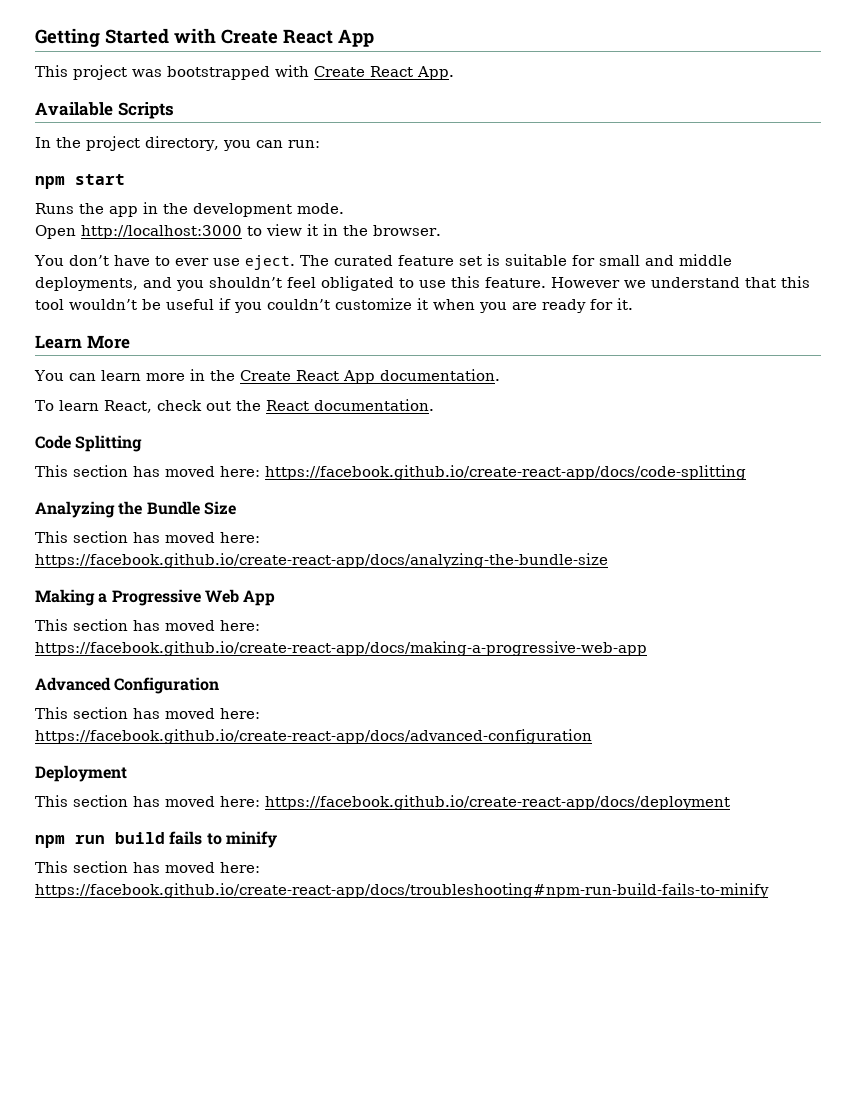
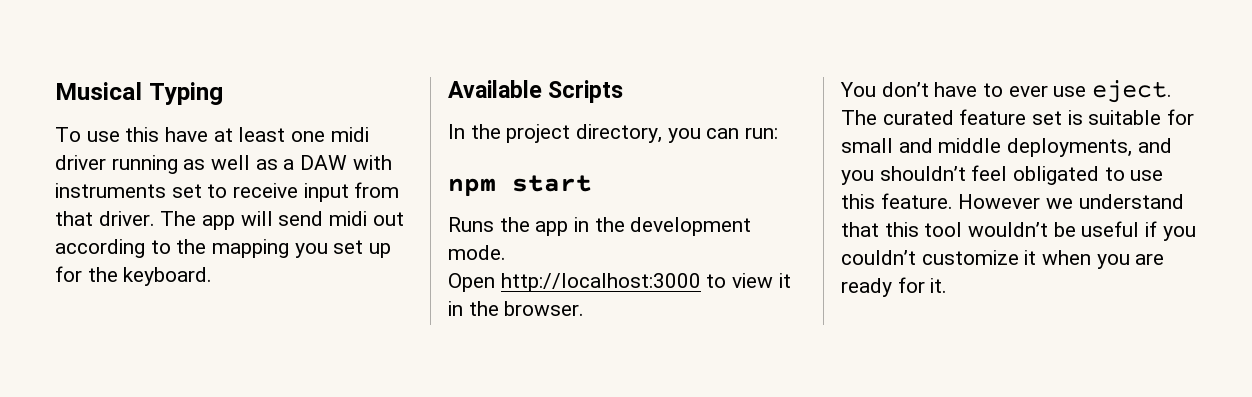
[35,28,374,47] [35,65,454,80] Getting Started with Create React App // This project was bootstrapped with Create React App. -> [55,82,223,105] [55,127,369,142] [55,155,392,174] [55,182,400,202] [55,211,404,230] [55,239,392,258] [55,266,213,286] Musical Typing // To use this have at least one midi driver running as well as a DAW with instruments set to receive input from that driver. The app will send midi out according to the mapping you set up for the keyboard.
[35,335,130,349] [34,369,500,384] [35,399,434,413] [35,435,143,452] [35,465,746,480] [35,501,236,518] [35,531,260,543] [35,553,608,568] [35,589,276,606] [35,619,260,631] [35,641,647,656] [35,677,220,694] [35,707,260,719] [35,729,592,744] [35,765,127,782] [35,795,730,810] [35,831,277,848] [35,861,260,873] [35,883,769,898] // Learn More // You can learn more in the Create React App documentation. // To learn React, check out the React documentation. // Code Splitting // This section has moved here: https://facebook.github.io/create-react-app/docs/code-splitting // Analyzing the Bundle Size // This section has moved here: https://facebook.github.io/create-react-app/docs/analyzing-the-bundle-size // Making a Progressive Web App // This section has moved here: https://facebook.github.io/create-react-app/docs/making-a-progressive-web-app // Advanced Configuration // This section has moved here: https://facebook.github.io/create-react-app/docs/advanced-configuration // Deployment // This section has moved here: https://facebook.github.io/create-react-app/docs/deployment // npm run build fails to minify // This section has moved here: https://facebook.github.io/create-react-app/docs/troubleshooting#npm-run-build-fails-to-minify -> (948, 285) none

